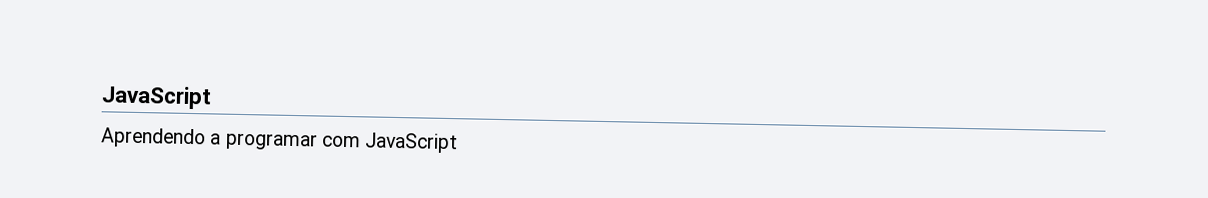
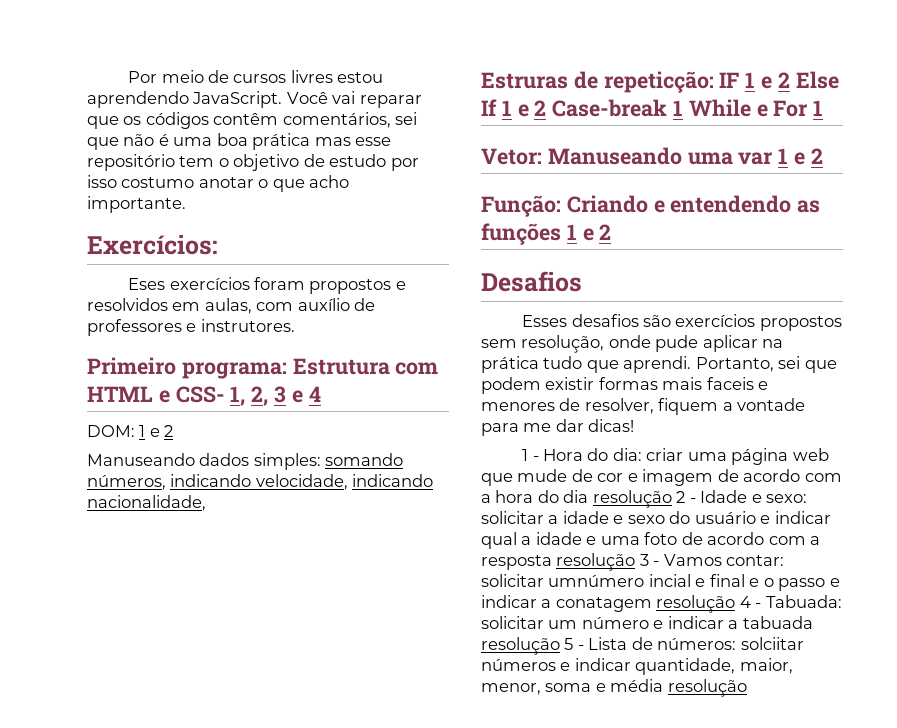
[101,85,212,110] [100,127,459,154] JavaScript // Aprendendo a programar com JavaScript -> [128,70,384,83] [87,91,422,108] [87,112,418,129] [87,133,392,150] [87,154,419,171] [87,175,350,192] [87,196,186,213] [87,234,218,255] [128,277,406,294] [87,298,376,314] [87,319,295,336] [87,357,439,379] [87,386,321,406] [87,425,174,437] [87,453,404,470] [87,474,434,490] [87,495,206,511] [481,71,839,93] [481,99,824,117] [481,147,823,165] [481,195,821,217] [481,223,612,245] [481,271,582,292] [522,314,842,331] [481,335,784,353] [481,356,837,373] [481,377,769,394] [481,398,806,415] [481,419,635,436] [522,448,829,465] [481,469,842,486] [481,490,808,508] [481,511,831,524] [481,532,821,549] [481,553,785,571] [481,574,840,591] [481,595,842,613] [481,616,813,629] [481,637,804,655] [481,658,793,675] [481,679,747,697] Por meio de cursos livres estou aprendendo JavaScript. Você vai reparar que os códigos contêm comentários, sei que não é uma boa prática mas esse repositório tem o objetivo de estudo por isso costumo anotar o que acho importante. // Exercícios: // Eses exercícios foram propostos e resolvidos em aulas, com auxílio de professores e instrutores. // Primeiro programa: Estrutura com HTML e CSS- 1, 2, 3 e 4 // DOM: 1 e 2 // Manuseando dados simples: somando números, indicando velocidade, indicando nacionalidade, // Estruras de repeticção: IF 1 e 2 Else If 1 e 2 Case-break 1 While e For 1 // Vetor: Manuseando uma var 1 e 2 // Função: Criando e entendendo as funções 1 e 2 // Desafios // Esses desafios são exercícios propostos sem resolução, onde pude aplicar na prática tudo que aprendi. Portanto, sei que podem existir formas mais faceis e menores de resolver, fiquem a vontade para me dar dicas! // 1 - Hora do dia: criar uma página web que mude de cor e imagem de acordo com a hora do dia resolução 2 - Idade e sexo: solicitar a idade e sexo do usuário e indicar qual a idade e uma foto de acordo com a resposta resolução 3 - Vamos contar: solicitar umnúmero incial e final e o passo e indicar a conatagem resolução 4 - Tabuada: solicitar um número e indicar a tabuada resolução 5 - Lista de números: solciitar números e indicar quantidade, maior, menor, soma e média resolução

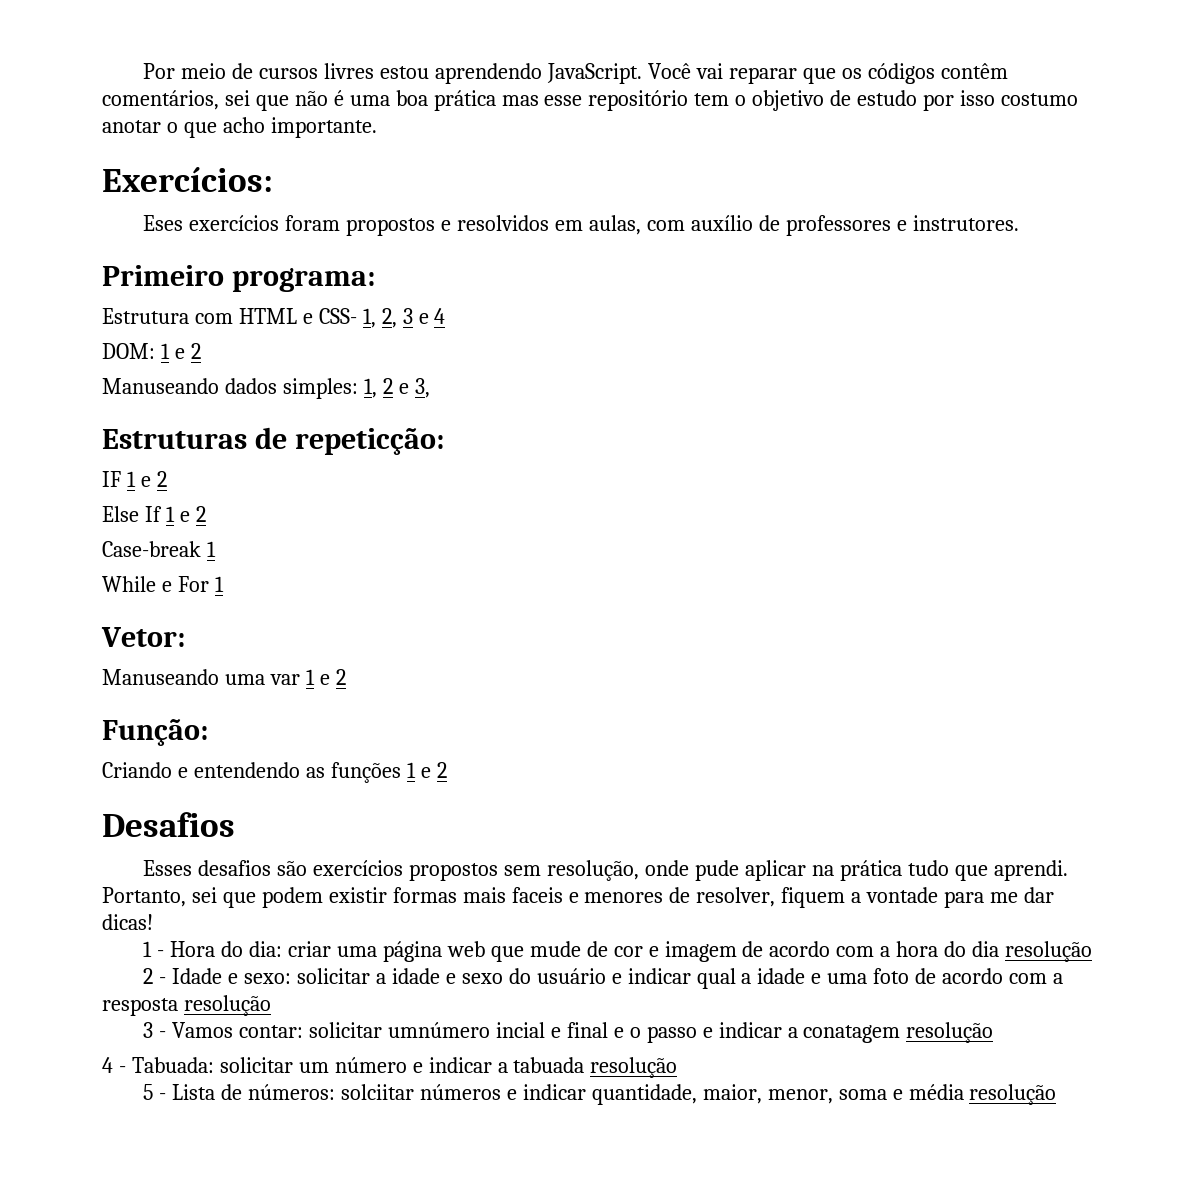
(287, 370) none -> (375, 280) //
[325,453,404,466] [87,474,434,490] [87,495,206,511] [481,72,568,89] somando números, indicando velocidade, indicando nacionalidade, // Estruras -> [363,378,430,398] [102,429,247,449] 1, 2 e 3, // Estruturas
(714, 82) none -> (444, 441) //
(790, 80) none -> (167, 479) //
(547, 108) none -> (206, 514) //
(684, 108) none -> (216, 549) //
(542, 156) none -> (185, 637) //
(561, 206) none -> (208, 732) //
(672, 499) none -> (1093, 951) //
(636, 562) none -> (271, 1005) //
(736, 604) none -> (994, 1032) //
(560, 646) none -> (678, 1067) //

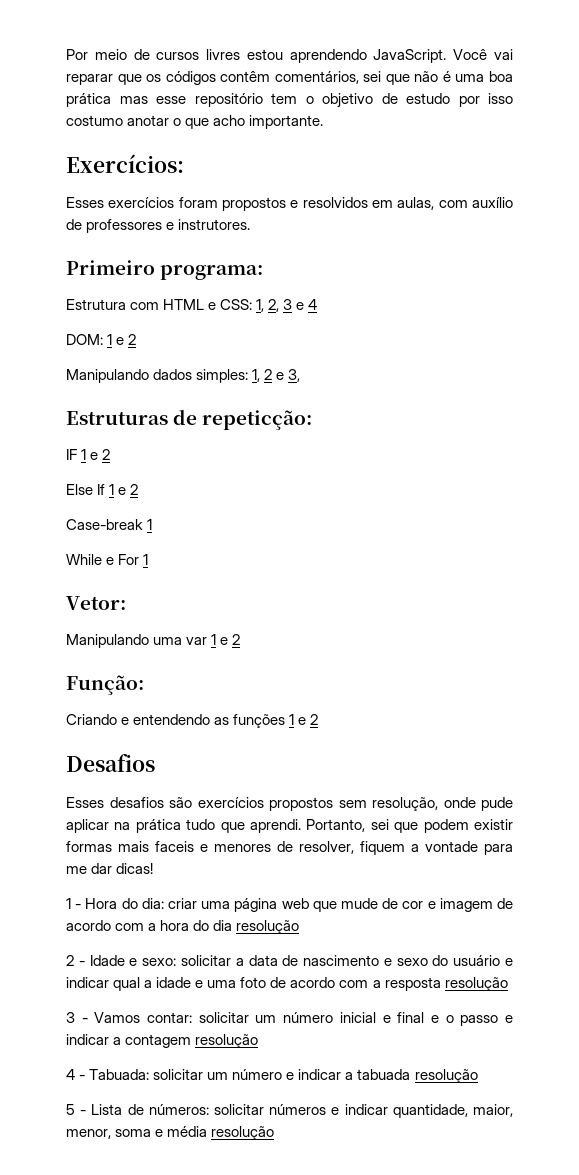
[143,215,184,231] Eses -> [66,197,104,208] Esses
[318,308,357,324] CSS- -> [220,299,253,310] CSS:
[102,378,219,394] Manuseando -> [66,369,149,383] Manipulando
[102,669,219,685] Manuseando -> [66,634,149,648] Manipulando
[391,968,440,984] idade -> [248,955,380,966] data de nascimento
[388,1022,545,1038] umnúmero incial -> [255,1012,376,1023] um número inicial
[803,1025,901,1043] conatagem -> [125,1034,192,1048] contagem
[341,1084,415,1100] solciitar -> [214,1104,264,1115] solicitar

